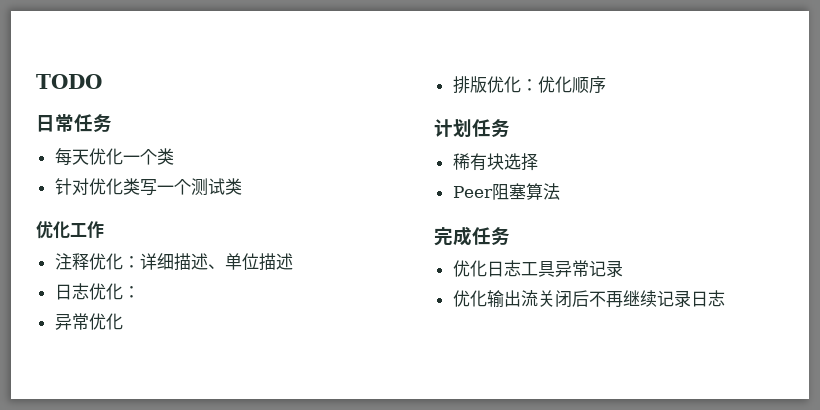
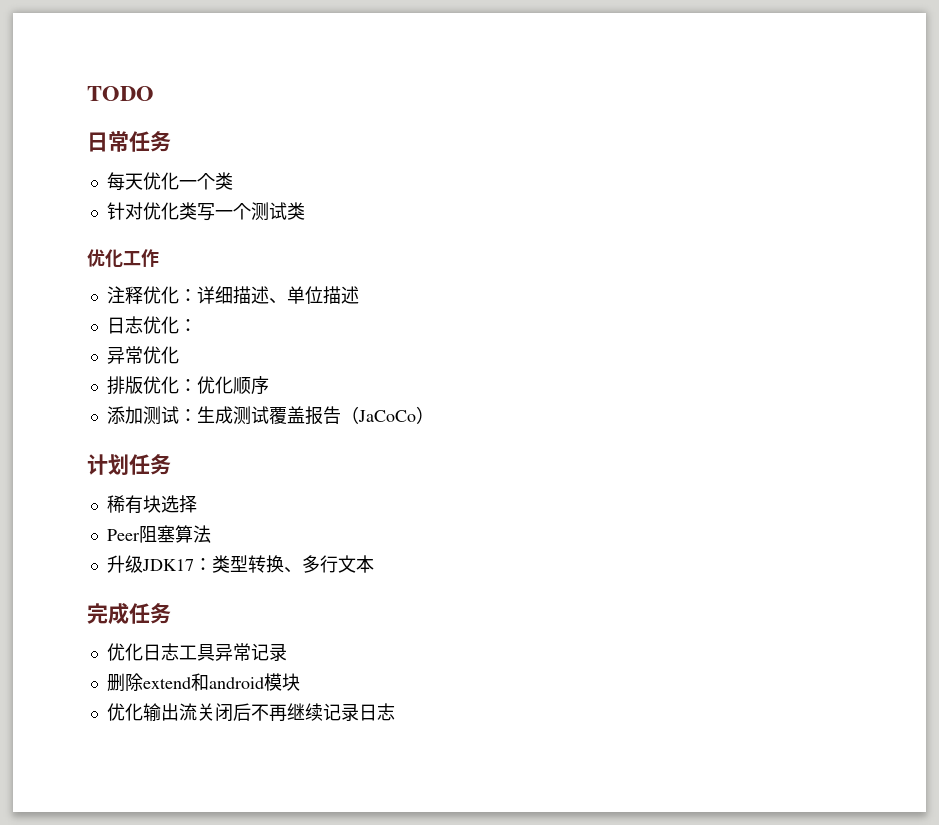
(606, 85) none -> [106,406,434,425] // 添加测试：生成测试覆盖报告（JaCoCo）
(560, 191) none -> [106,555,374,573] // 升级JDK17：类型转换、多行文本
(623, 268) none -> [106,673,300,692] // 删除extend和android模块

